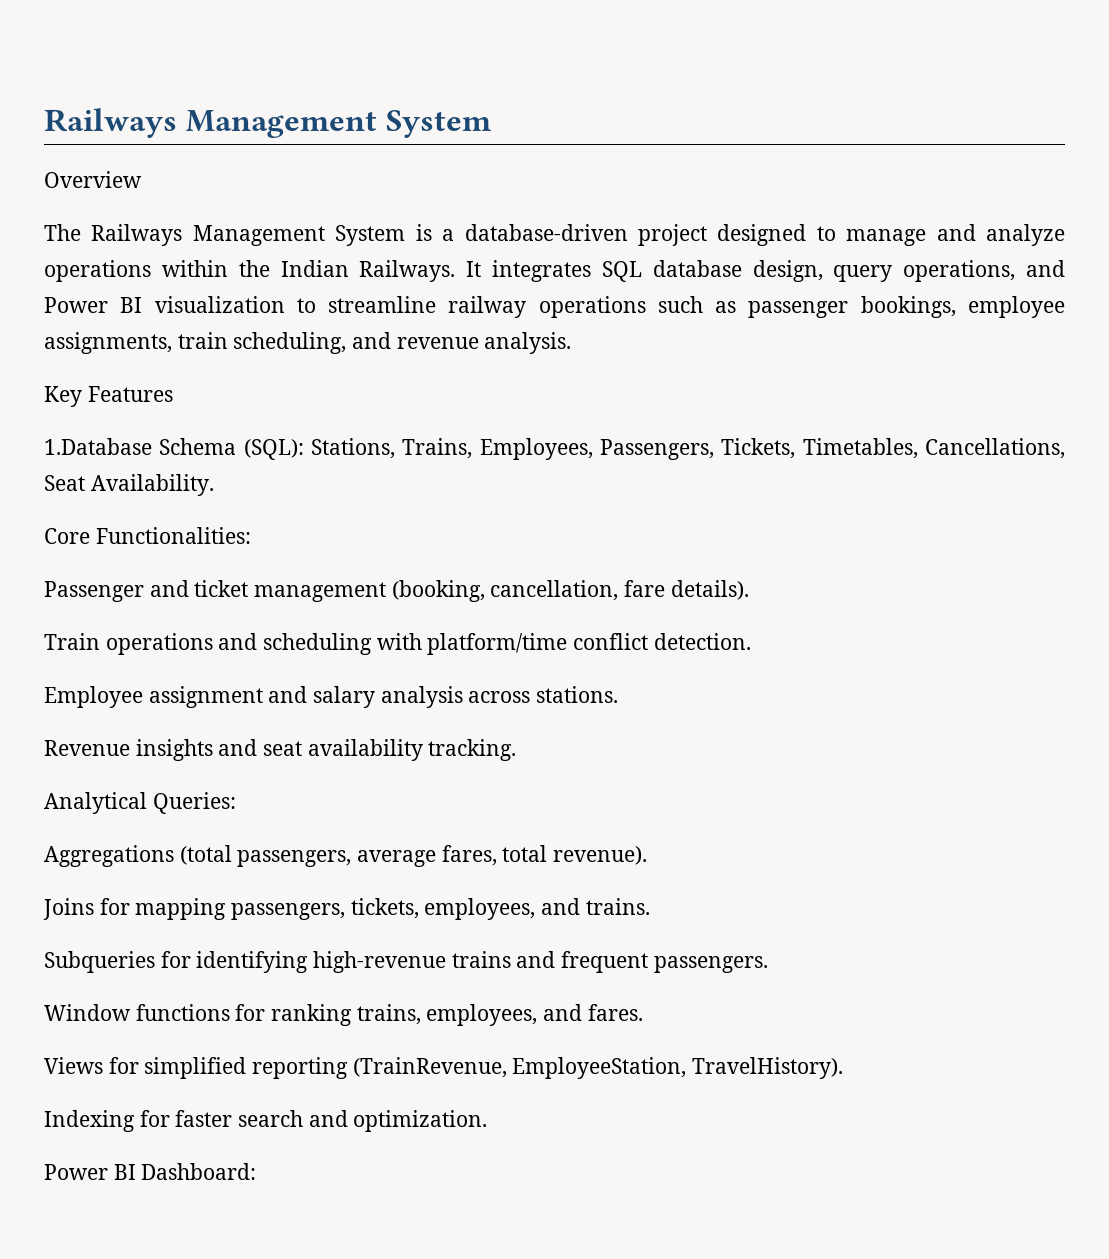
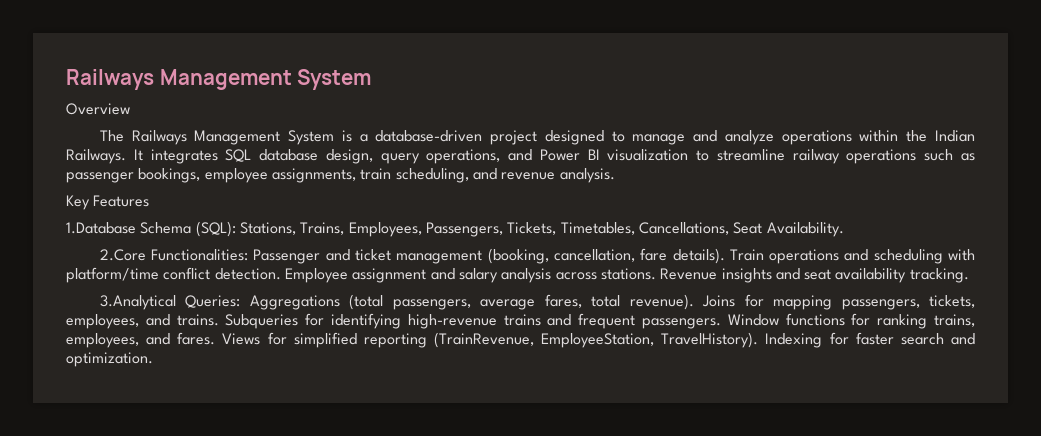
[44,528,90,544] Core -> [99,249,146,261] 2.Core
(251, 535) // -> (249, 255) none
(749, 590) // -> (725, 256) none
(751, 641) // -> (281, 274) none
(619, 694) // -> (656, 274) none
[44,792,147,814] Analytical -> [99,295,176,310] 3.Analytical
(236, 803) // -> (241, 301) none
(648, 855) // -> (694, 302) none
(650, 906) // -> (219, 320) none
(768, 964) // -> (721, 323) none
(643, 1012) // -> (216, 338) none
(844, 1068) // -> (759, 340) none
[44,1163,257,1180] // Power BI Dashboard: -> (153, 359) none

